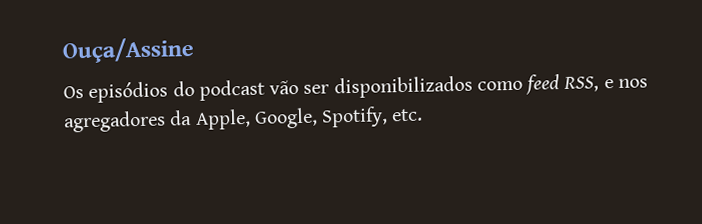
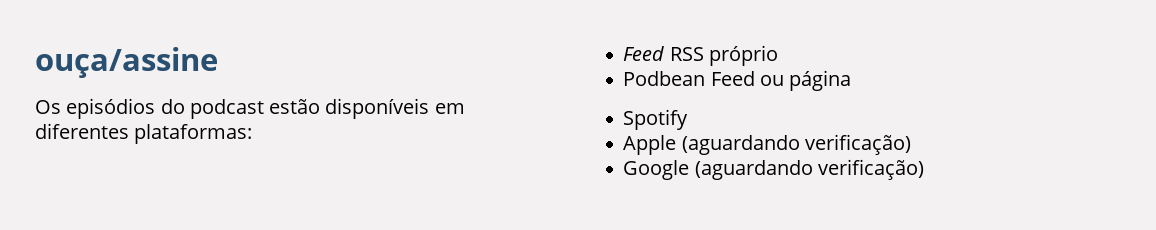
[62,36,195,64] Ouça/Assine -> [35,47,218,78] ouça/assine
[269,74,648,99] [63,106,424,133] vão ser disponibilizados como feed RSS, e nos agregadores da Apple, Google, Spotify, etc. -> [269,98,465,119] [35,123,253,144] [623,45,778,66] [623,70,852,91] [623,109,689,130] [623,134,911,155] [623,159,924,180] estão disponíveis em diferentes plataformas: // Feed RSS próprio // Podbean Feed ou página // Spotify // Apple (aguardando verificação) // Google (aguardando verificação)

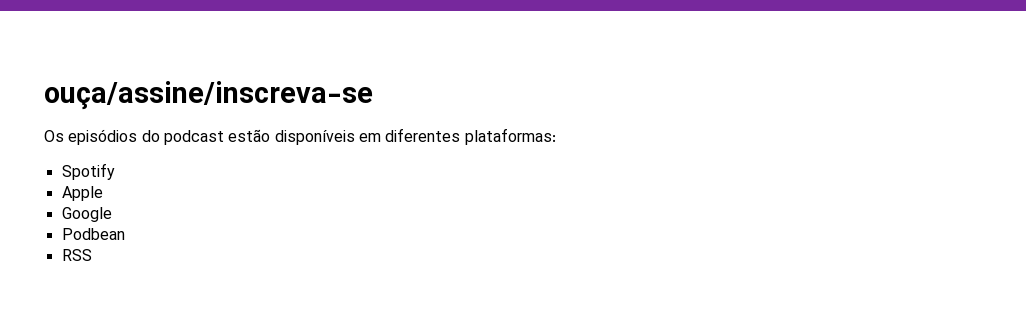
[35,47,218,78] ouça/assine -> [44,81,373,110] ouça/assine/inscreva-se
[623,45,778,66] [623,70,852,91] // Feed RSS próprio // Podbean Feed ou página -> (556, 136) none
[681,134,911,155] (aguardando verificação) -> (103, 193) none
[694,159,924,180] (aguardando verificação) -> [61,228,125,240] [61,249,92,261] // Podbean // RSS

